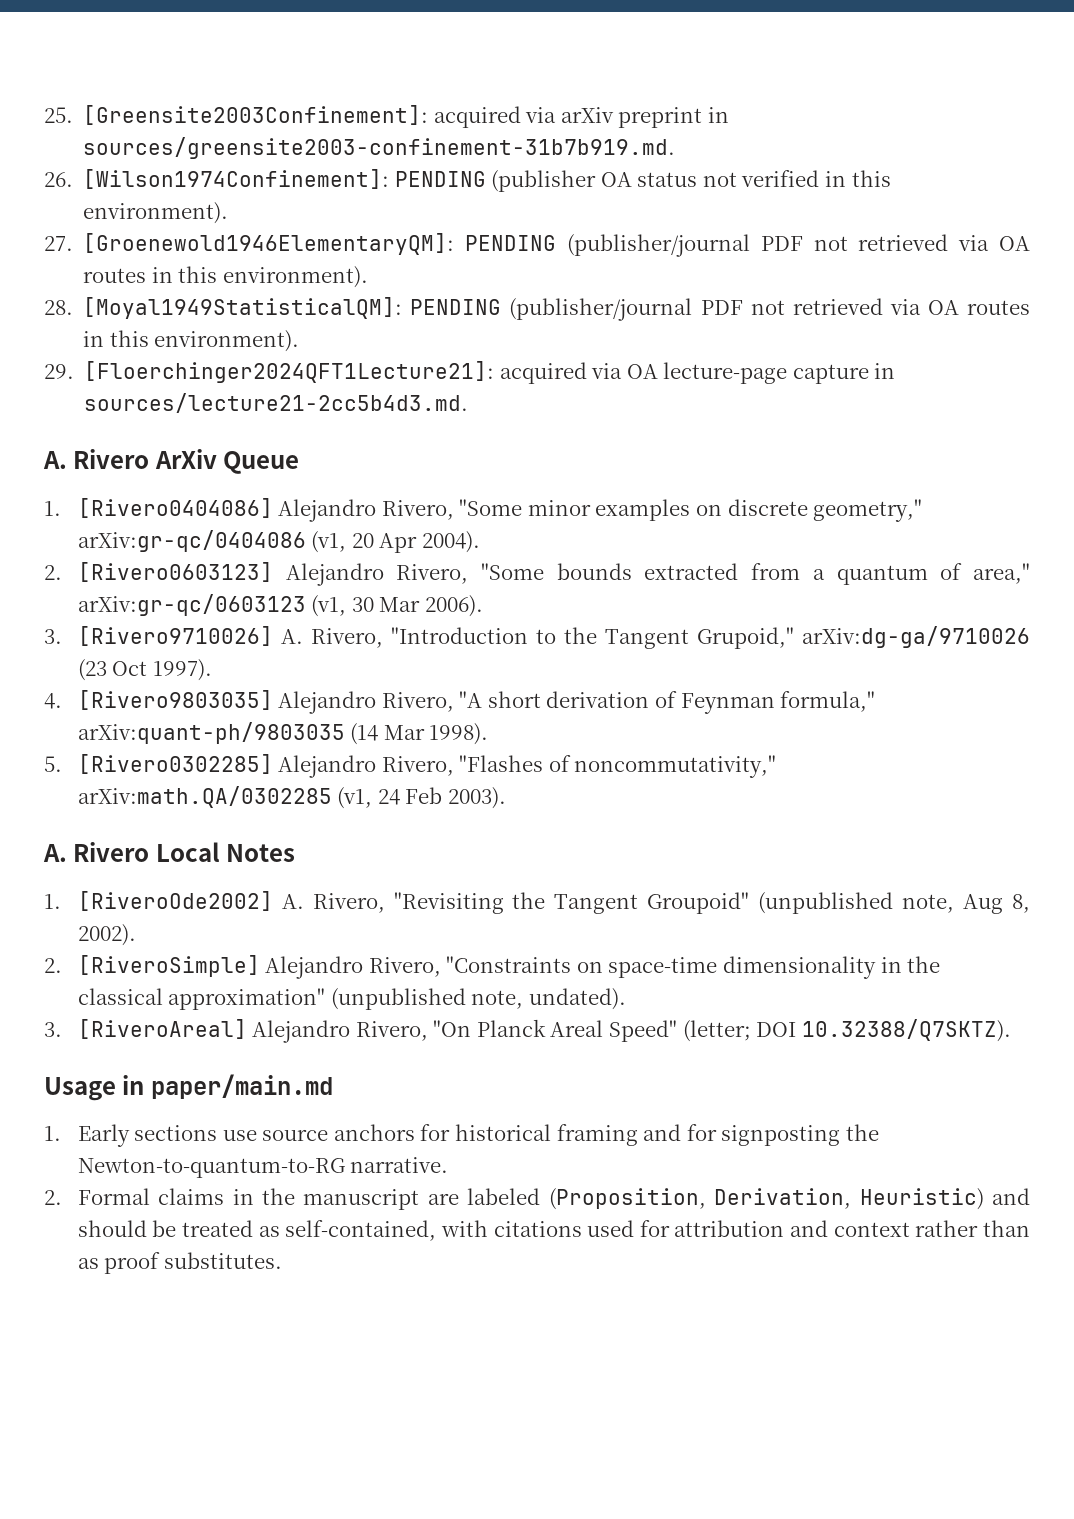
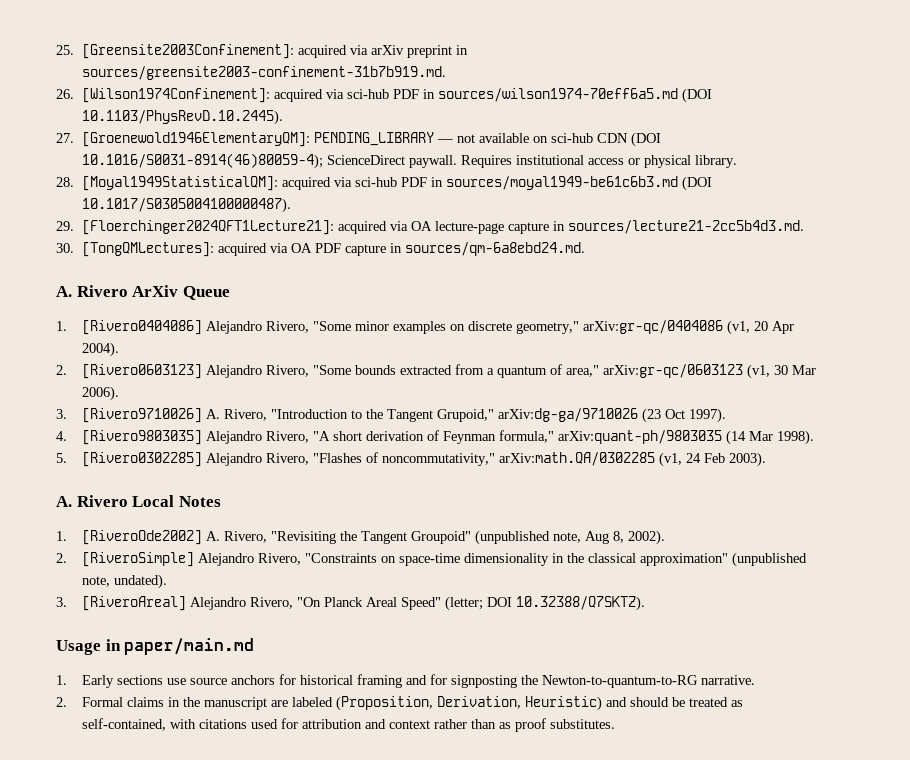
[394,170,891,192] [83,202,229,224] [44,233,1030,257] [83,266,368,288] [44,297,1030,321] [83,330,300,352] PENDING (publisher OA status not verified in this environment). // 27. [Groenewold1946ElementaryQM]: PENDING (publisher/journal PDF not retrieved via OA routes in this environment). // 28. [Moyal1949StatisticalQM]: PENDING (publisher/journal PDF not retrieved via OA routes in this environment). -> [274,88,713,103] [82,110,284,125] [56,132,662,147] [82,153,738,169] [56,176,713,191] [82,198,292,213] acquired via sci-hub PDF in sources/wilson1974-70eff6a5.md (DOI 10.1103/PhysRevD.10.2445). // 27. [Groenewold1946ElementaryQM]: PENDING_LIBRARY — not available on sci-hub CDN (DOI 10.1016/S0031-8914(46)80059-4); ScienceDirect paywall. Requires institutional access or physical library. // 28. [Moyal1949StatisticalQM]: acquired via sci-hub PDF in sources/moyal1949-be61c6b3.md (DOI 10.1017/S0305004100000487).
(469, 403) none -> [56,242,586,257] // 30. [TongQMLectures]: acquired via OA PDF capture in sources/qm-6a8ebd24.md.

